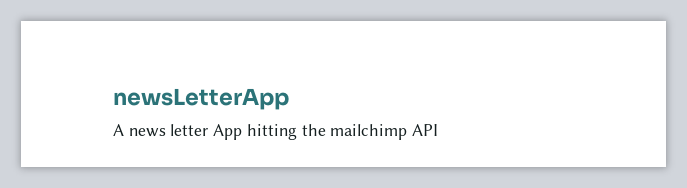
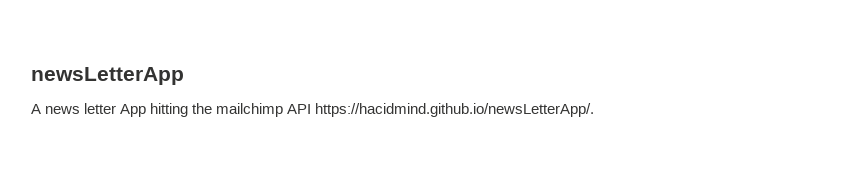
(439, 130) none -> [315,103,595,117] https://hacidmind.github.io/newsLetterApp/.

